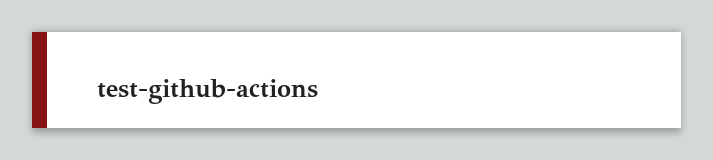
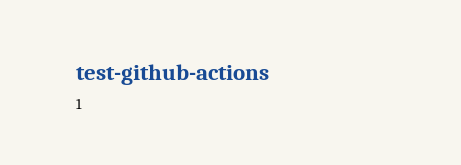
(318, 91) none -> [76,99,82,109] // 1

